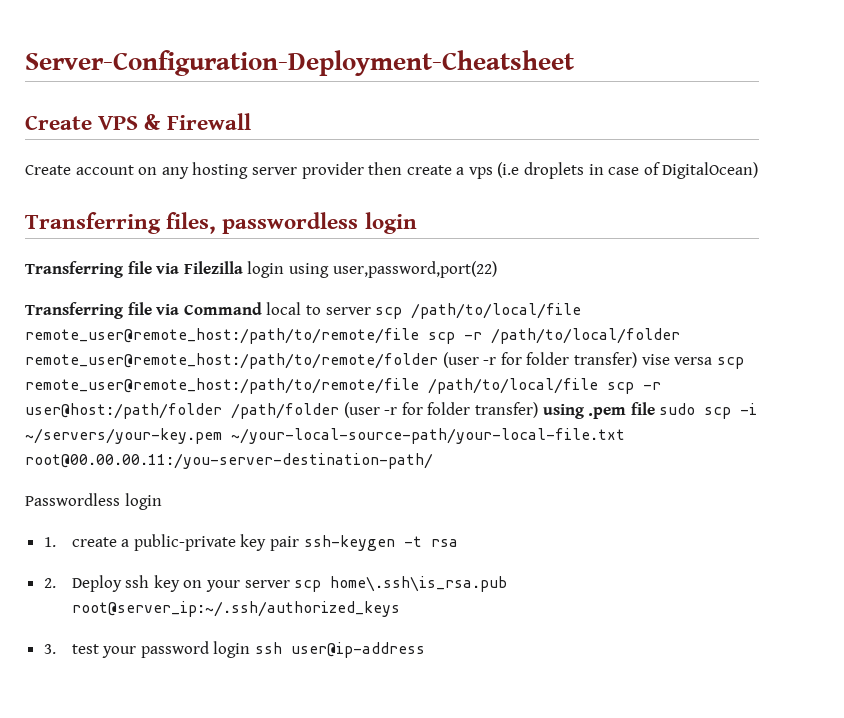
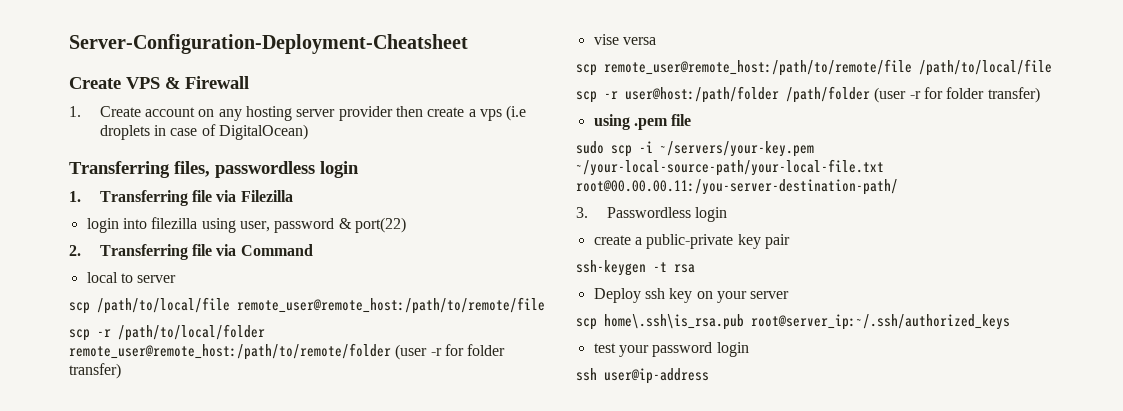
(251, 121) none -> [69,106,81,117] 1.
(417, 223) none -> [69,191,81,202] 1.
[247,261,497,278] login using user,password,port(22) // -> [86,217,406,233] [69,245,81,256] // login into filezilla using user, password & port(22) // 2.
(262, 308) none -> (313, 250) //
(371, 311) none -> (177, 279) //
(419, 336) none -> (545, 305) //
(637, 360) none -> (121, 371) //
(713, 361) none -> (656, 41) //
(598, 386) none -> (1052, 67) //
(538, 410) none -> (1040, 95) //
(655, 408) none -> (692, 120) //
(433, 461) none -> [576,207,588,218] 3.
[43,537,56,547] 1. -> (727, 214) none
(299, 543) none -> (790, 241) //
[43,578,56,588] 2. -> (695, 268) none
(290, 584) none -> (790, 295) //
[43,644,56,654] 3. -> (1010, 322) none
(251, 649) none -> (749, 349) //

